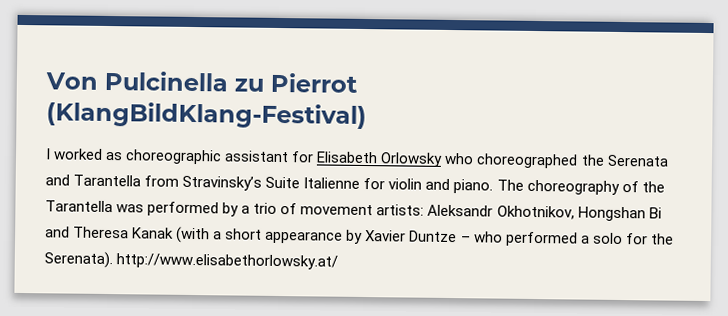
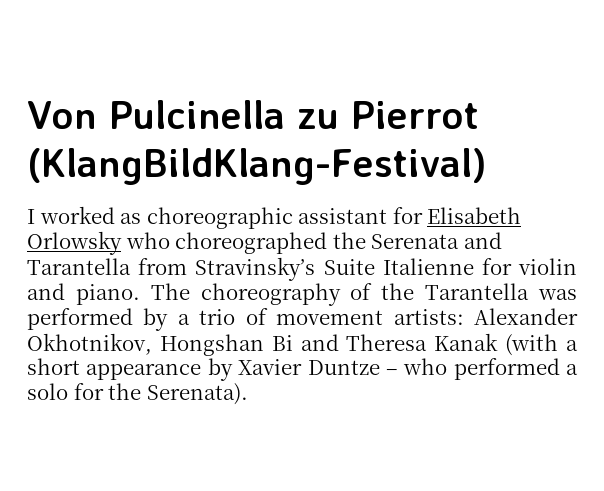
[427,204,494,217] Aleksandr -> [474,308,578,325] Alexander
[116,253,339,270] http://www.elisabethorlowsky.at/ -> (248, 394) none

